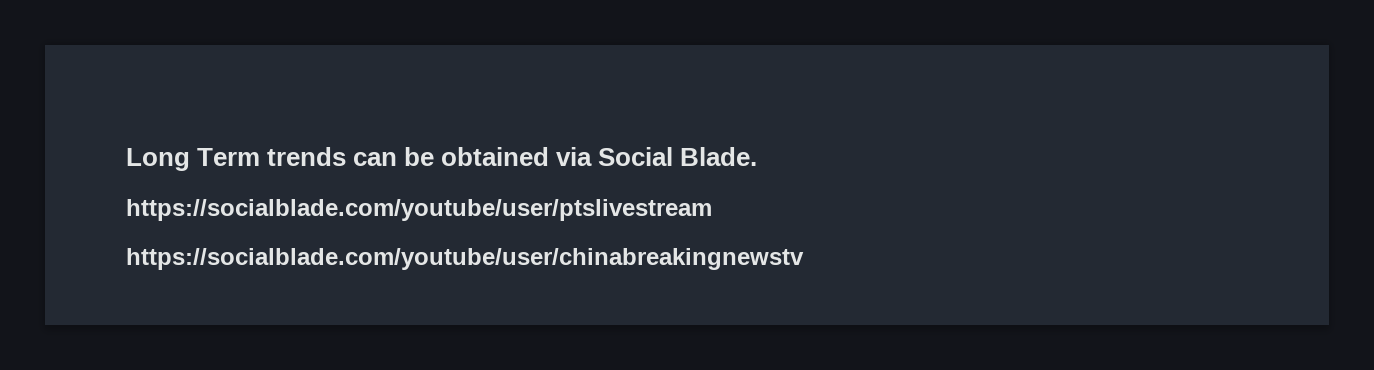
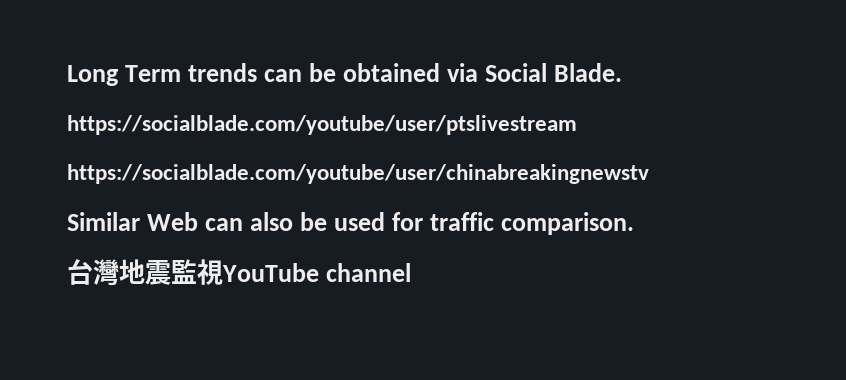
(804, 259) none -> [67,212,635,235] [67,259,412,286] // Similar Web can also be used for traffic comparison. // 台灣地震監視YouTube channel

